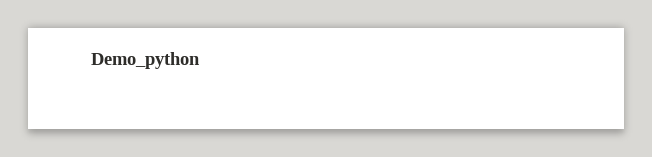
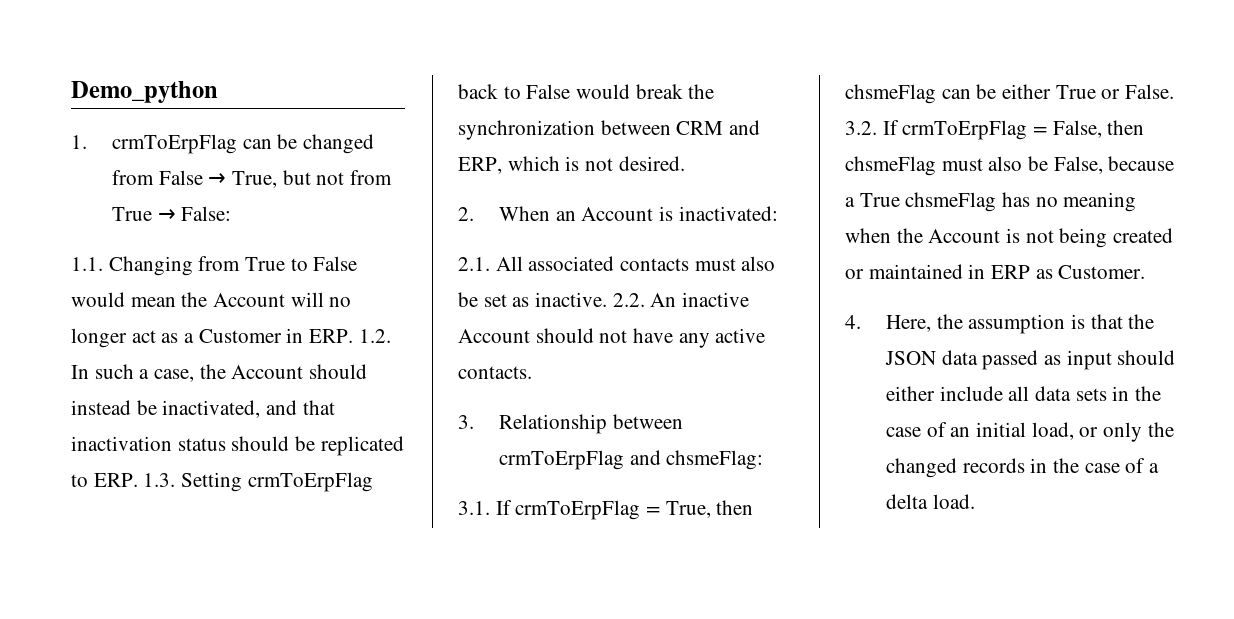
(200, 60) none -> [71,134,375,154] [112,170,393,188] [112,206,232,221] [71,256,358,276] [71,292,352,307] [71,328,391,348] [71,364,368,382] [71,400,335,418] [71,436,404,456] [71,472,373,492] [458,84,715,99] [458,120,761,140] [458,156,685,174] [458,206,778,221] [458,256,776,271] [458,292,750,307] [458,328,766,348] [458,366,532,379] [458,414,683,434] [499,450,764,470] [458,500,754,520] [845,84,1175,104] [845,120,1145,140] [845,156,1175,176] [845,192,1137,212] [845,228,1174,248] [845,264,1146,279] [845,314,1155,334] [885,350,1176,370] [886,386,1162,401] [886,422,1174,442] [886,458,1160,478] [886,494,975,509] // 1. crmToErpFlag can be changed from False → True, but not from True → False: // 1.1. Changing from True to False would mean the Account will no longer act as a Customer in ERP. 1.2. In such a case, the Account should instead be inactivated, and that inactivation status should be replicated to ERP. 1.3. Setting crmToErpFlag back to False would break the synchronization between CRM and ERP, which is not desired. // 2. When an Account is inactivated: // 2.1. All associated contacts must also be set as inactive. 2.2. An inactive Account should not have any active contacts. // 3. Relationship between crmToErpFlag and chsmeFlag: // 3.1. If crmToErpFlag = True, then chsmeFlag can be either True or False. 3.2. If crmToErpFlag = False, then chsmeFlag must also be False, because a True chsmeFlag has no meaning when the Account is not being created or maintained in ERP as Customer. // 4. Here, the assumption is that the JSON data passed as input should either include all data sets in the case of an initial load, or only the changed records in the case of a delta load.

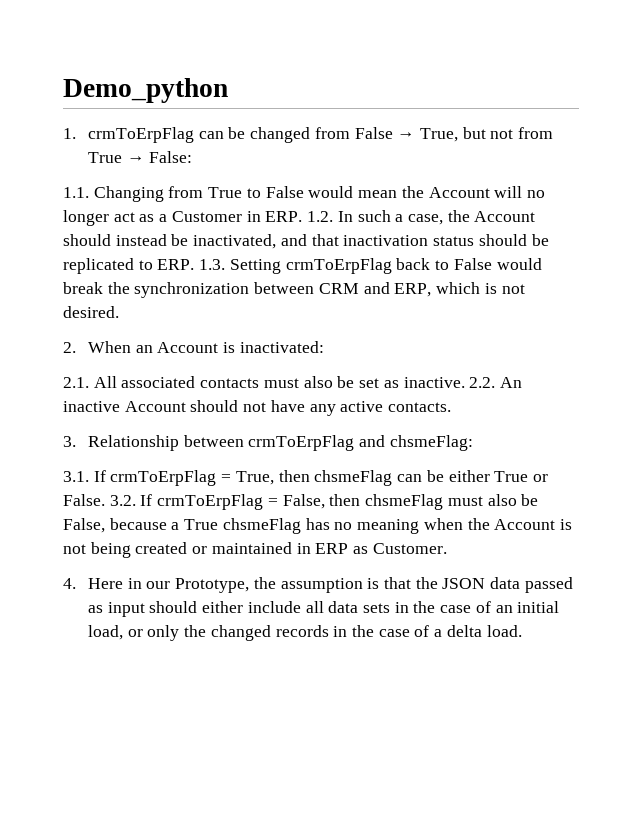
[886,315,932,332] Here, -> [87,578,250,593] Here in our Prototype,

